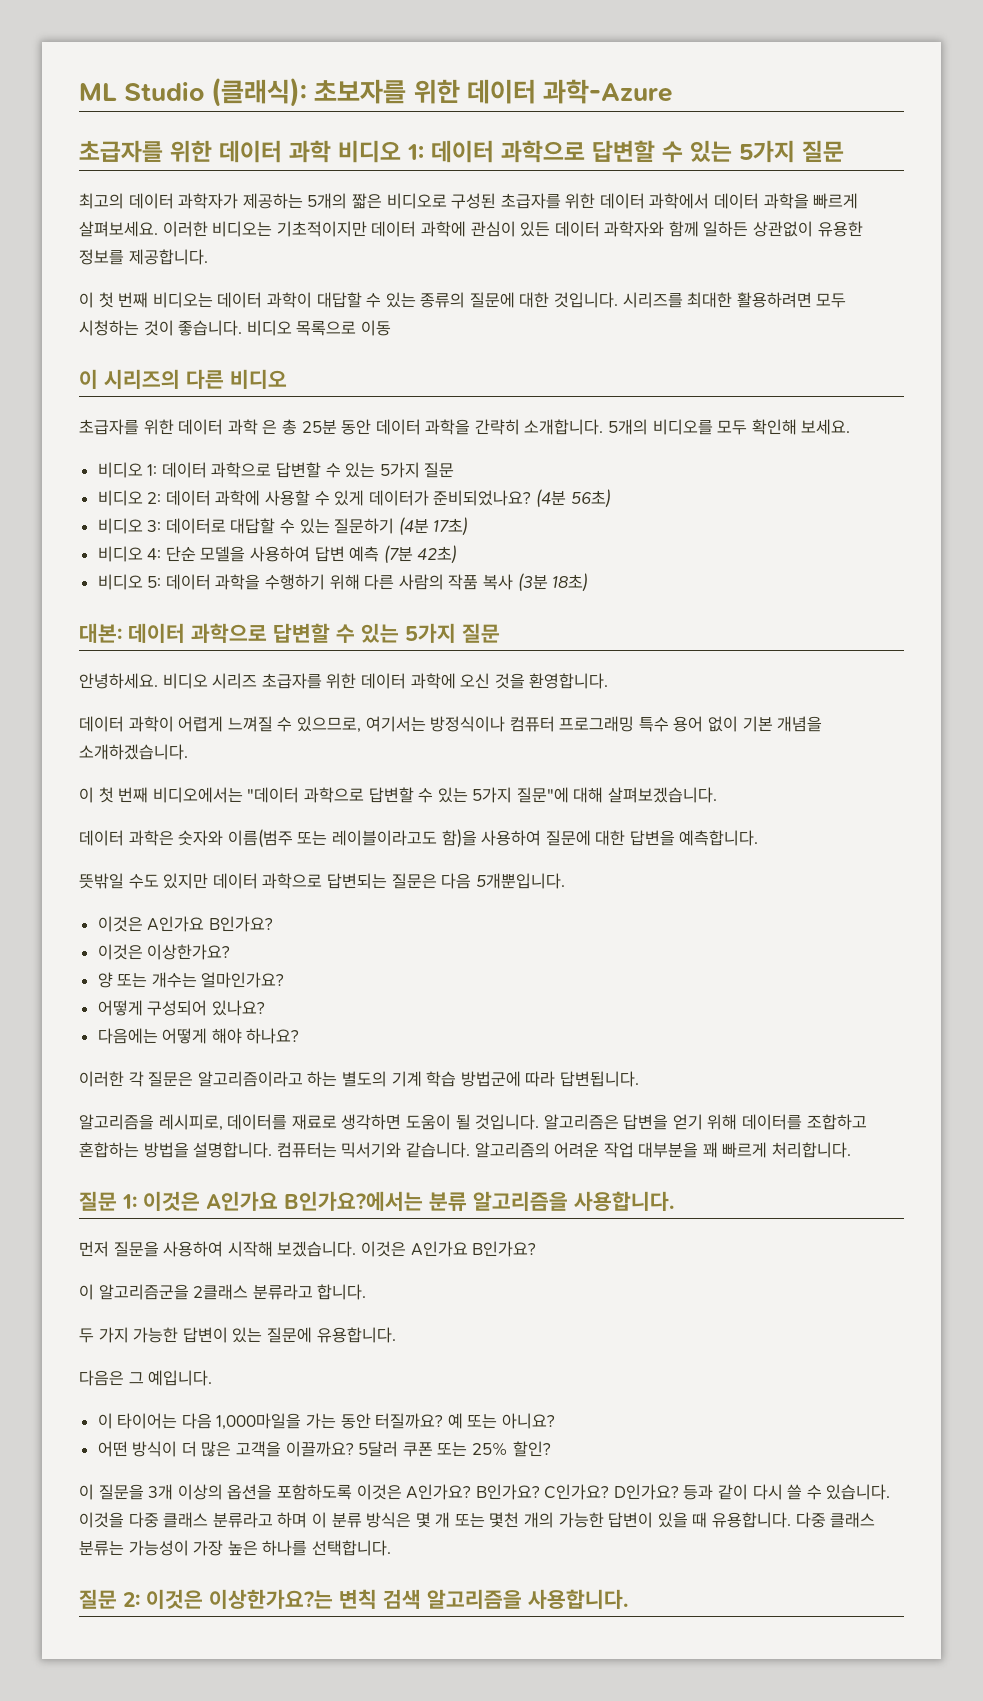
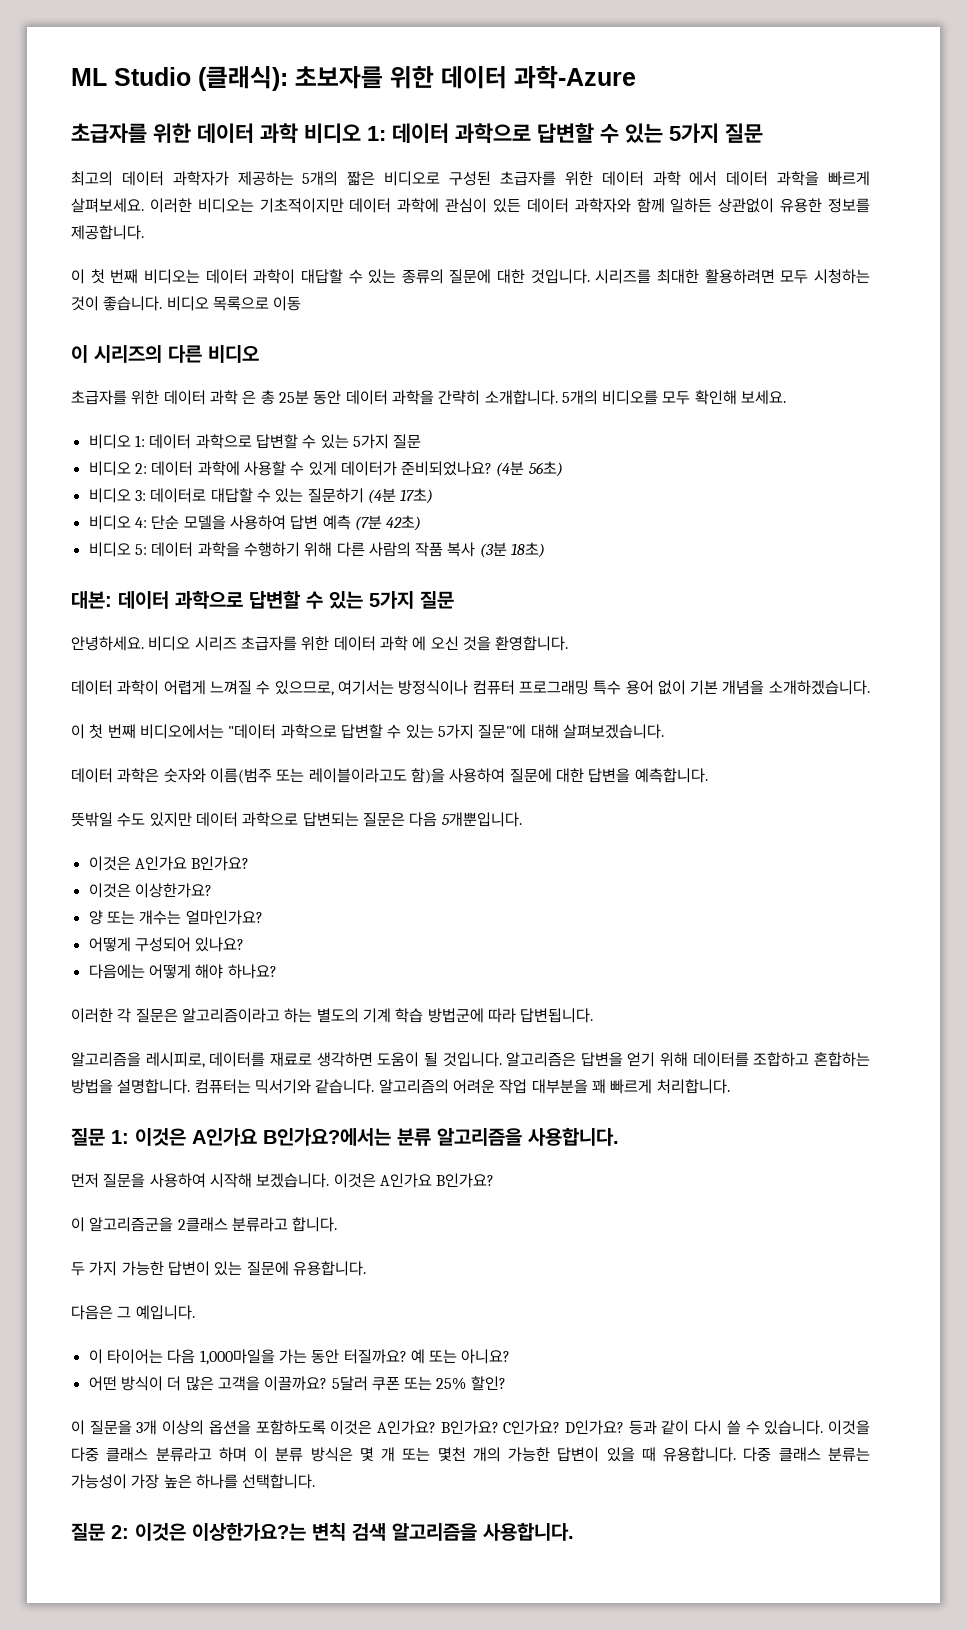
[649,193,710,209] 과학에서 -> [652,171,718,186] 과학 에서
[410,673,456,689] 과학에 -> [379,636,427,651] 과학 에

